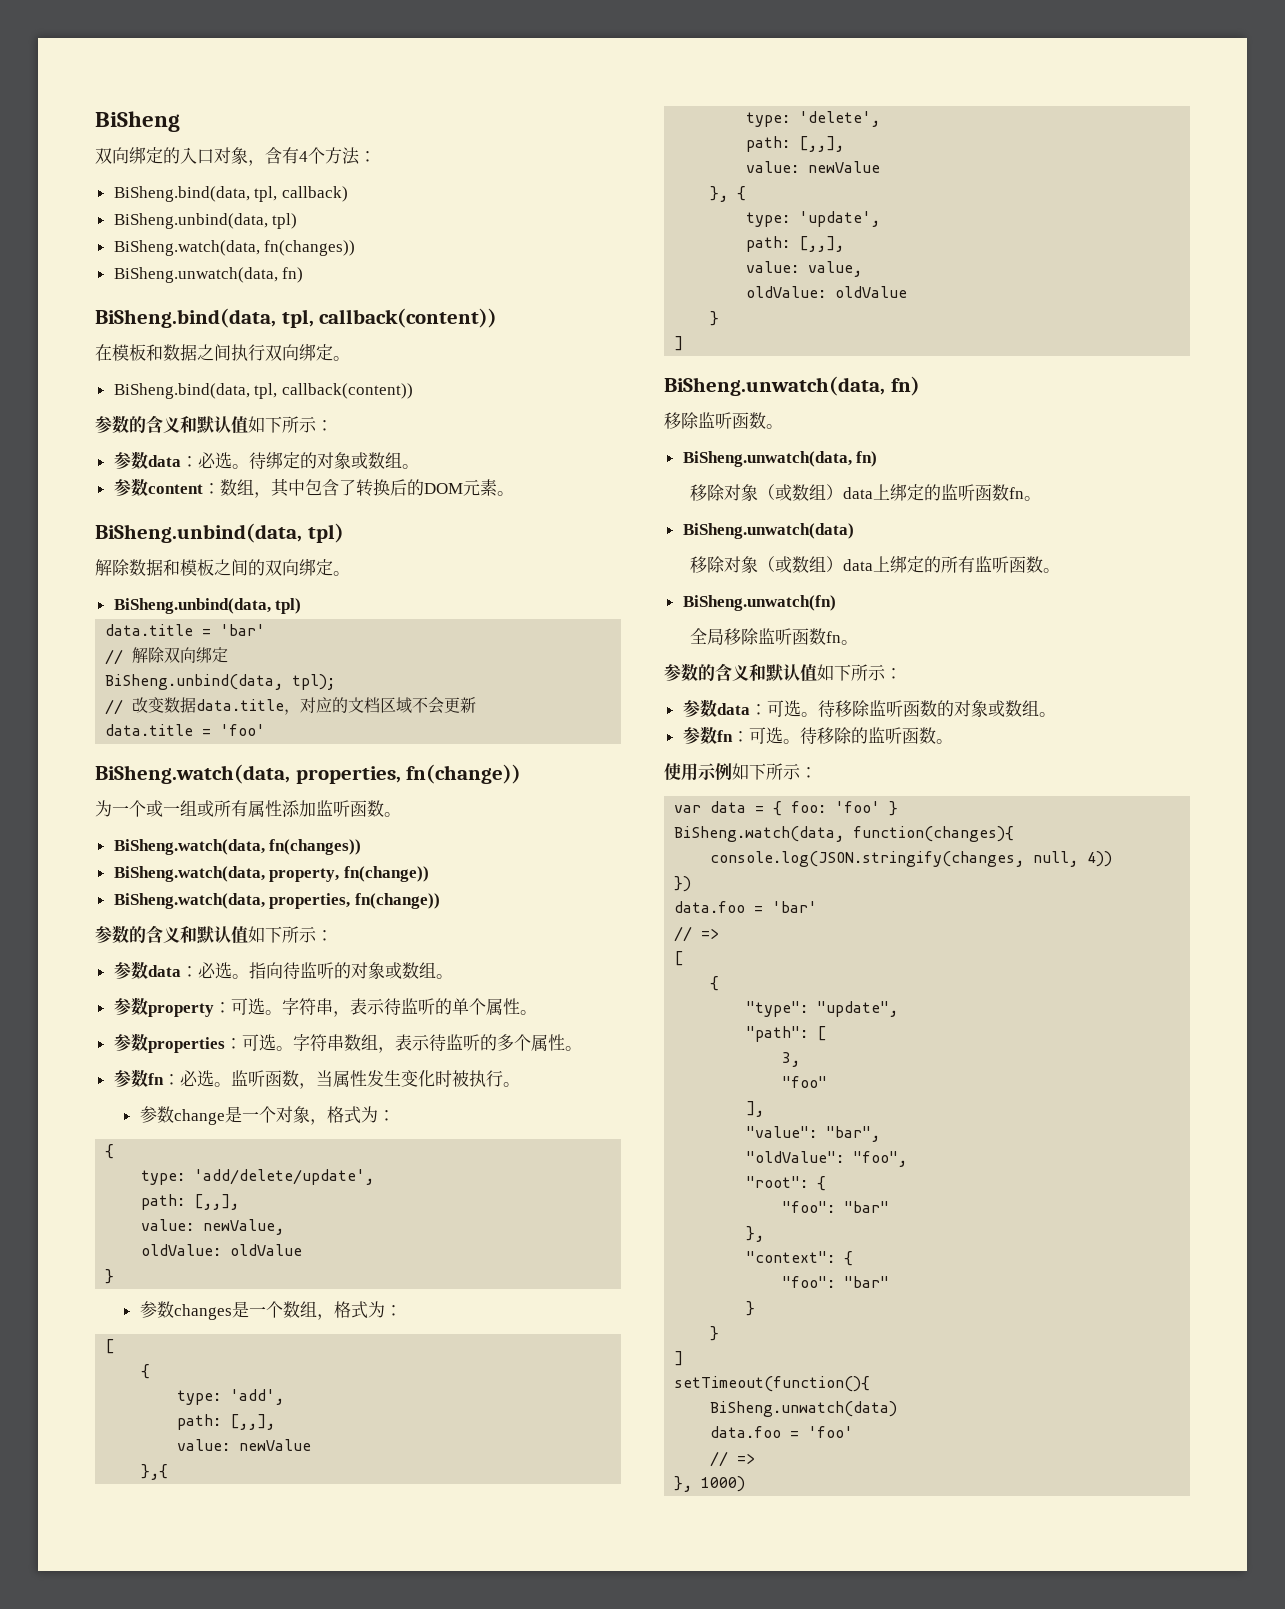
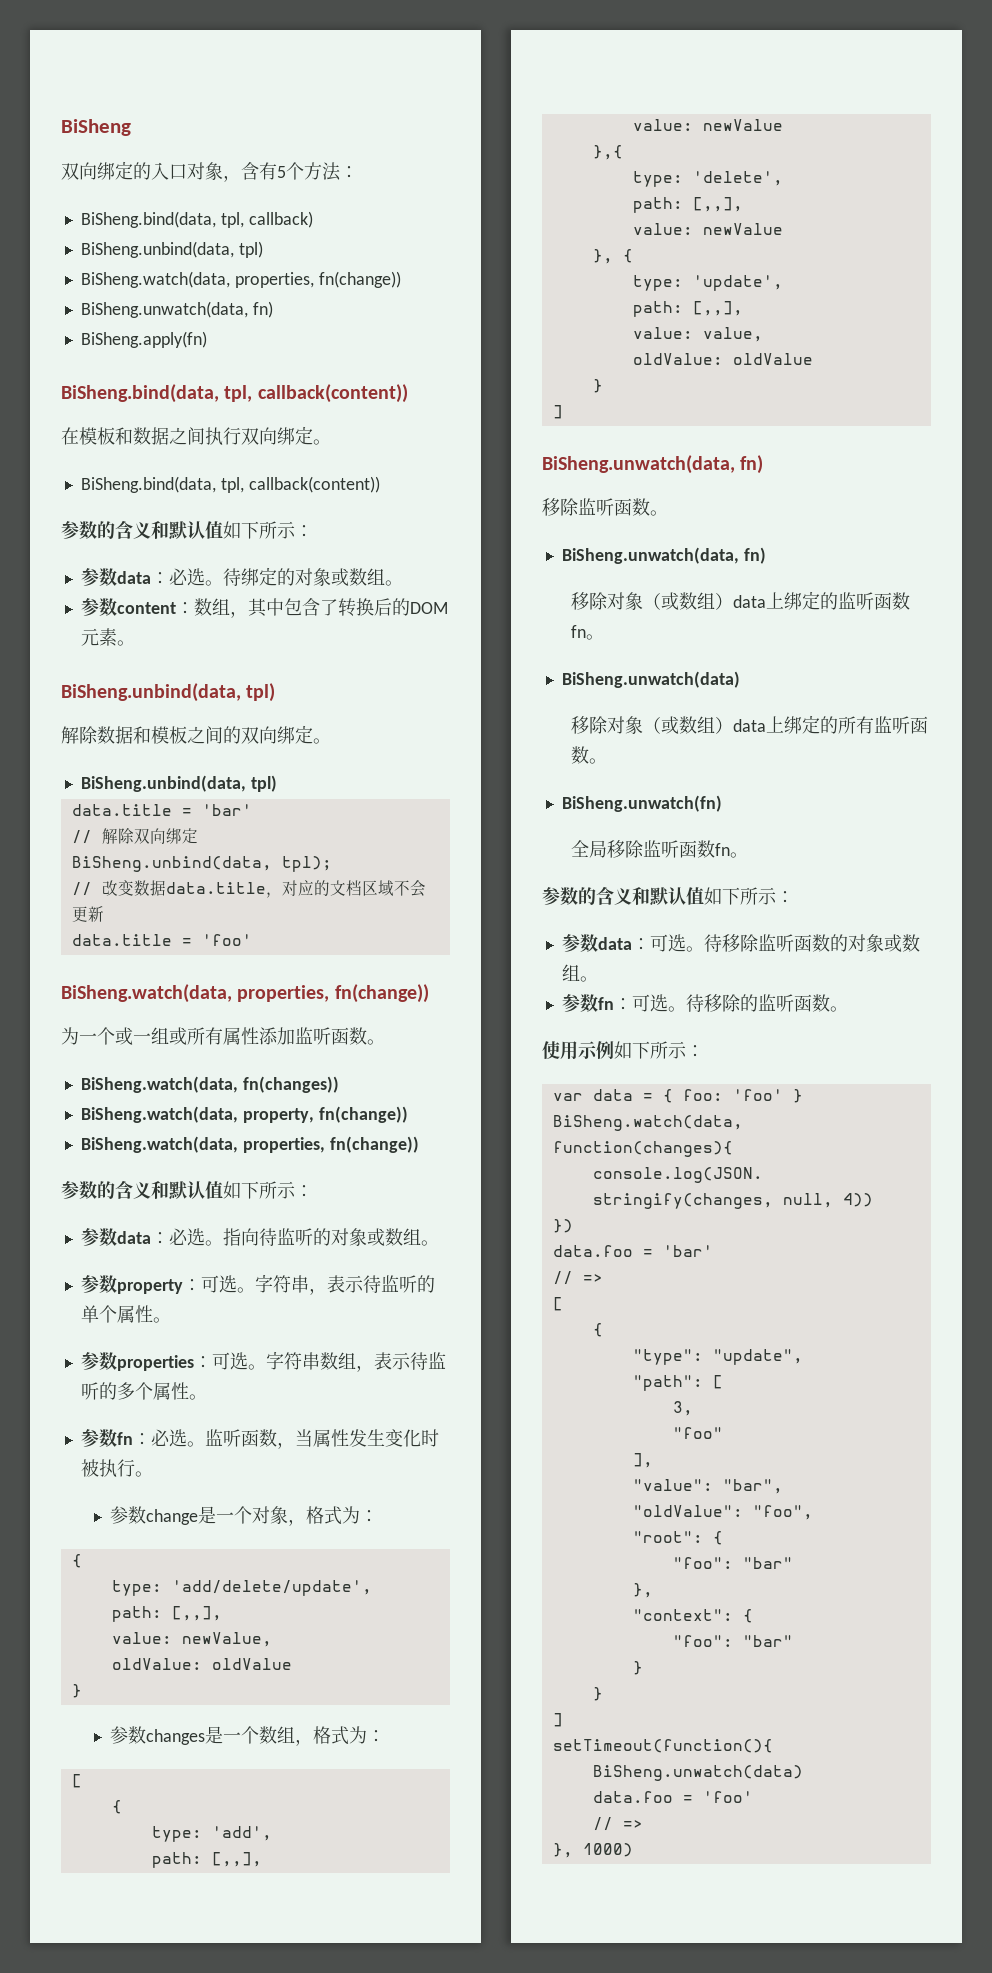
[299,151,308,162] 4 -> [277,166,286,178] 5
[264,240,356,256] [113,267,304,283] fn(changes)) // BiSheng.unwatch(data, fn) -> [234,271,401,288] [80,301,273,318] [80,331,207,348] properties, fn(change)) // BiSheng.unwatch(data, fn) // BiSheng.apply(fn)

